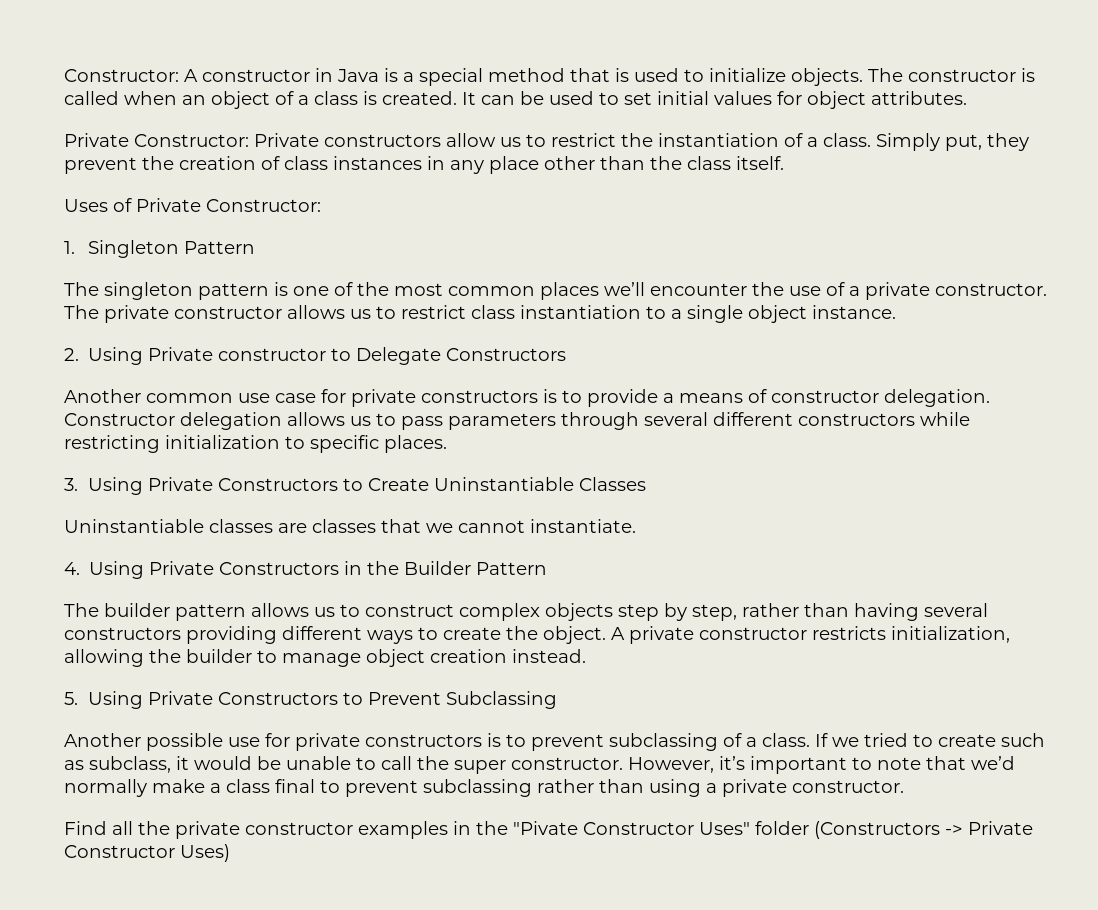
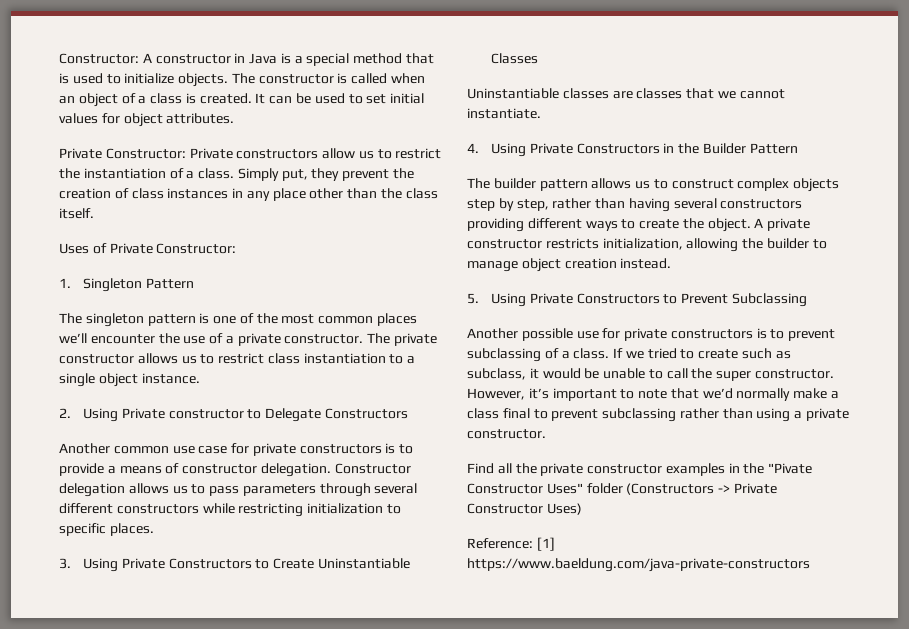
(230, 853) none -> [467,537,555,551] [467,558,810,572] // Reference: [1] https://www.baeldung.com/java-private-constructors

